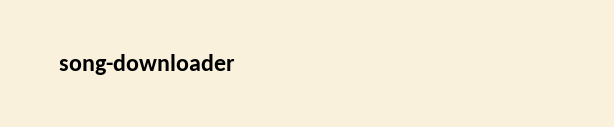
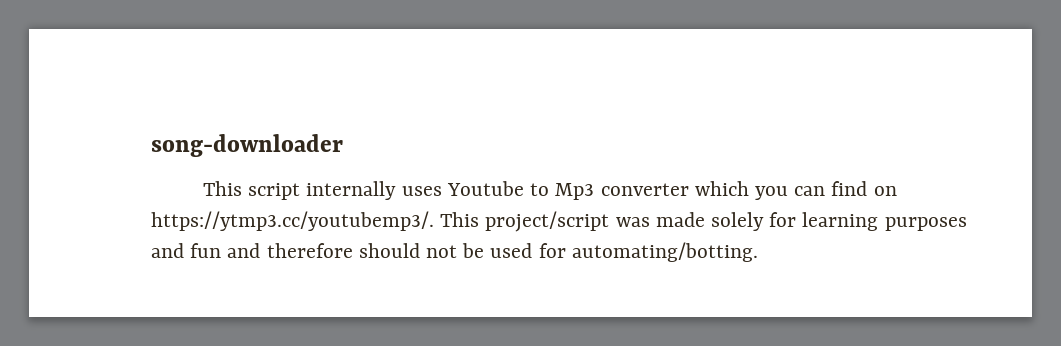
(235, 64) none -> [203,181,897,200] [151,211,967,232] [151,242,758,262] // This script internally uses Youtube to Mp3 converter which you can find on https://ytmp3.cc/youtubemp3/. This project/script was made solely for learning purposes and fun and therefore should not be used for automating/botting.

